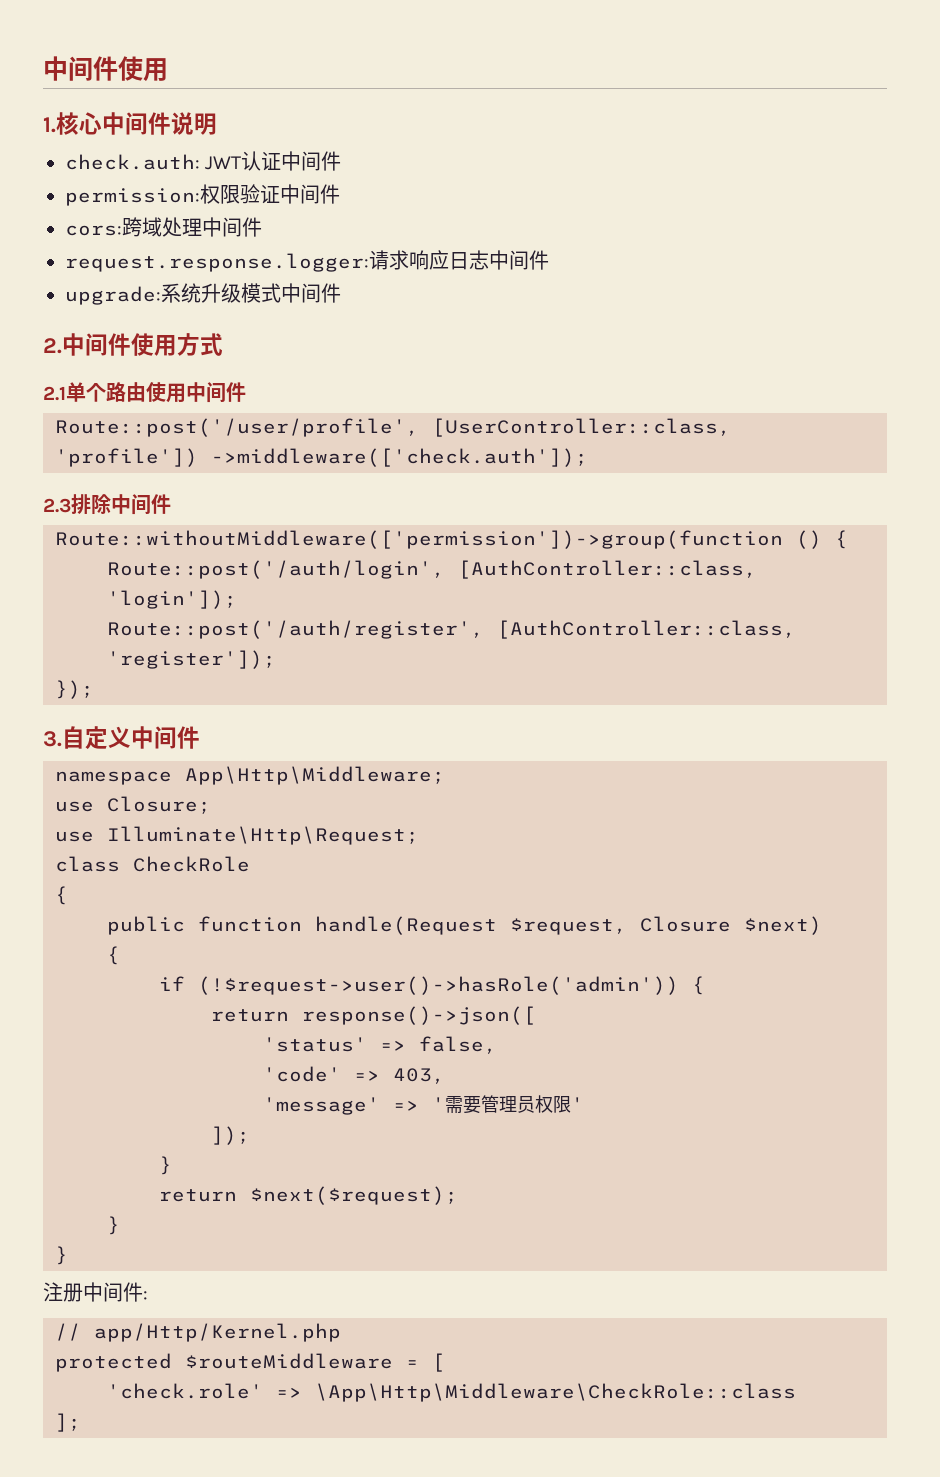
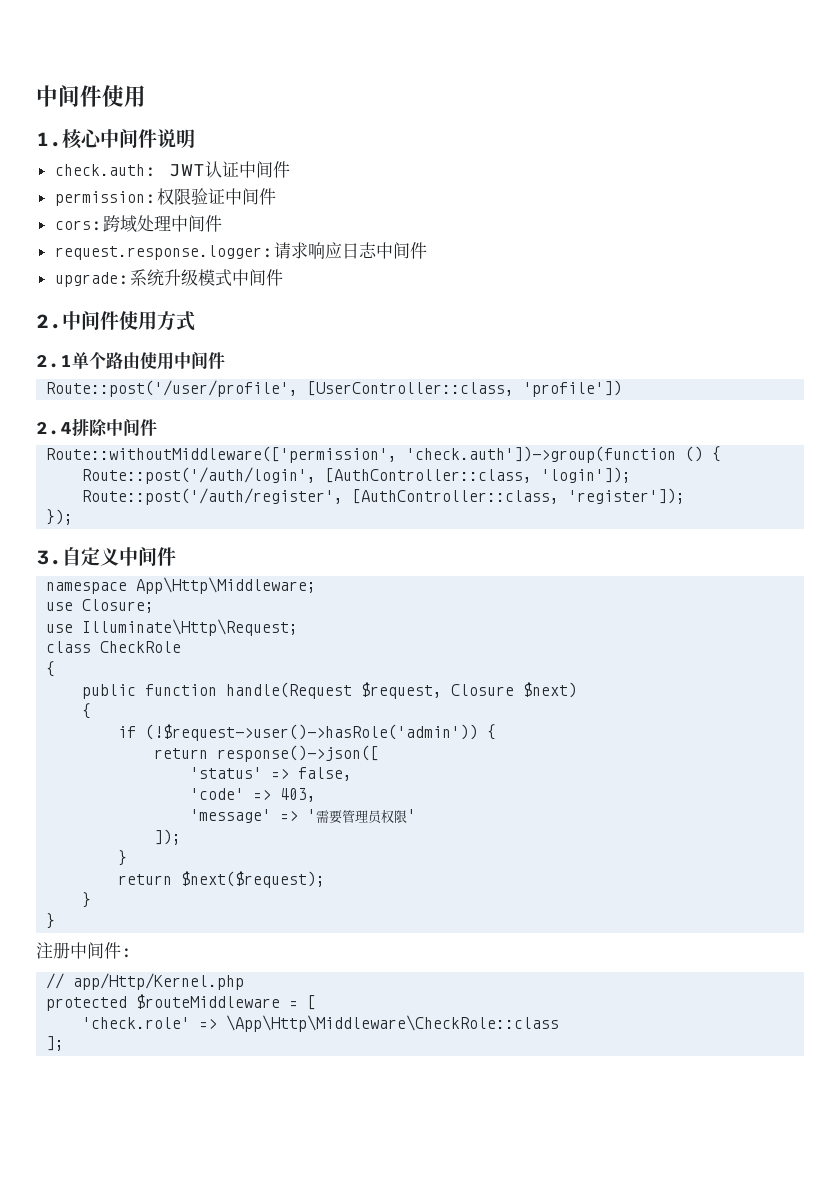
[211,448,588,467] [43,498,71,513] ->middleware(['check.auth']); // 2.3 -> [36,422,72,435] // 2.4
[55,530,783,549] Route::withoutMiddleware(['permission'])->group(function -> [46,446,677,463] Route::withoutMiddleware(['permission', 'check.auth'])->group(function

